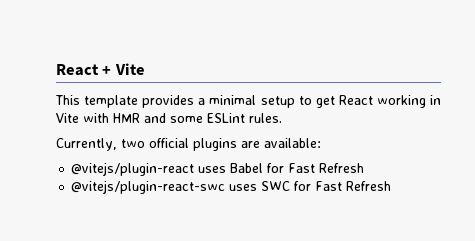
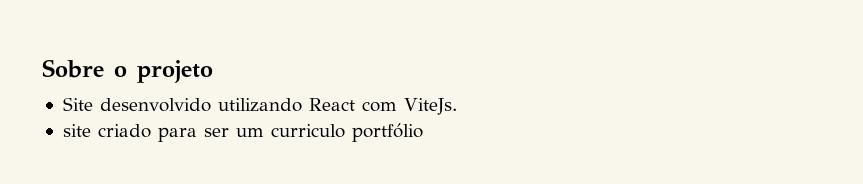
[56,63,145,76] [55,95,442,108] [56,113,282,123] [56,138,321,151] [71,162,365,176] [71,180,392,194] React + Vite // This template provides a minimal setup to get React working in Vite with HMR and some ESLint rules. // Currently, two official plugins are available: // @vitejs/plugin-react uses Babel for Fast Refresh // @vitejs/plugin-react-swc uses SWC for Fast Refresh -> [42,59,213,83] [62,97,457,115] [62,123,423,142] Sobre o projeto // Site desenvolvido utilizando React com ViteJs. // site criado para ser um curriculo portfólio

